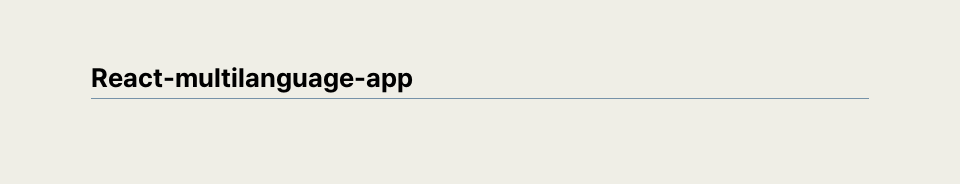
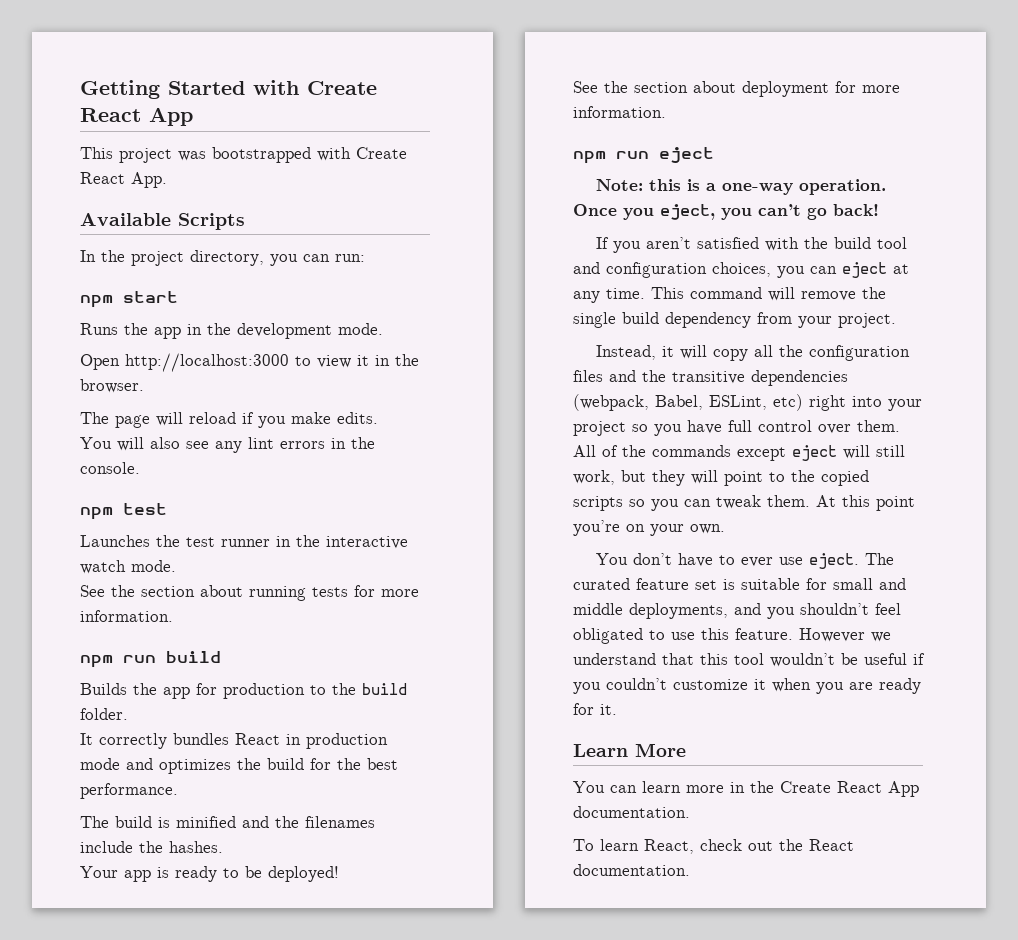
[91,67,413,93] React-multilanguage-app -> [80,80,377,99] [80,107,193,126] [80,147,407,163] [80,172,167,188] [80,213,245,230] [80,250,365,266] [80,291,178,308] [80,323,383,339] [80,353,419,372] [80,379,144,393] [80,412,378,428] [80,437,375,453] [80,462,140,474] [80,503,167,520] [80,535,408,549] [80,560,176,574] [80,585,419,601] [80,610,173,622] [80,651,221,668] [80,683,407,699] [80,708,128,720] [80,733,388,749] [80,758,398,774] [80,783,178,799] [80,816,375,828] [80,841,223,853] [80,866,339,882] [573,81,900,97] [573,106,666,118] [573,147,714,164] [595,179,886,195] [573,204,879,220] [595,237,907,253] [573,262,909,278] [573,287,886,303] [573,312,896,328] [595,345,910,361] [573,370,848,386] [573,394,922,411] [573,420,900,436] [573,445,905,461] [573,470,869,486] [573,495,915,511] [573,520,725,536] [595,553,894,569] [573,578,906,590] [573,603,901,619] [573,628,891,644] [573,653,925,667] [573,678,921,694] [573,703,617,715] [573,743,686,757] [573,781,919,797] [573,806,690,818] [573,839,854,854] [573,864,690,876] Getting Started with Create React App // This project was bootstrapped with Create React App. // Available Scripts // In the project directory, you can run: // npm start // Runs the app in the development mode. // Open http://localhost:3000 to view it in the browser. // The page will reload if you make edits. // You will also see any lint errors in the console. // npm test // Launches the test runner in the interactive watch mode. // See the section about running tests for more information. // npm run build // Builds the app for production to the build folder. // It correctly bundles React in production mode and optimizes the build for the best performance. // The build is minified and the filenames include the hashes. // Your app is ready to be deployed! // See the section about deployment for more information. // npm run eject // Note: this is a one-way operation. Once you eject, you can’t go back! // If you aren’t satisfied with the build tool and configuration choices, you can eject at any time. This command will remove the single build dependency from your project. // Instead, it will copy all the configuration files and the transitive dependencies (webpack, Babel, ESLint, etc) right into your project so you have full control over them. All of the commands except eject will still work, but they will point to the copied scripts so you can tweak them. At this point you’re on your own. // You don’t have to ever use eject. The curated feature set is suitable for small and middle deployments, and you shouldn’t feel obligated to use this feature. However we understand that this tool wouldn’t be useful if you couldn’t customize it when you are ready for it. // Learn More // You can learn more in the Create React App documentation. // To learn React, check out the React documentation.

